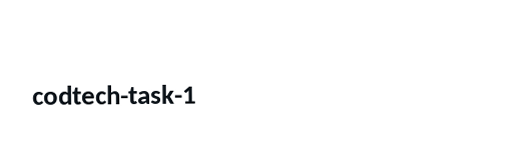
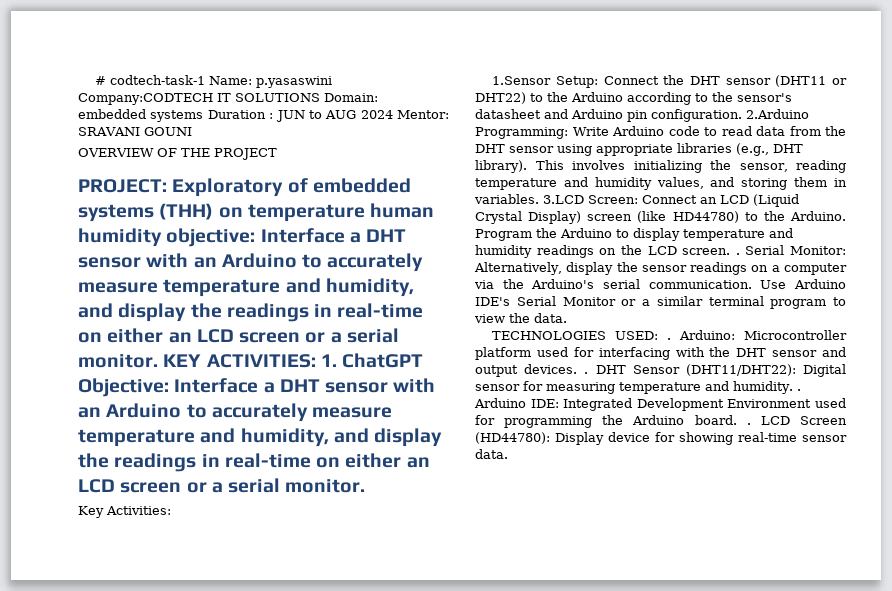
[32,84,197,105] codtech-task-1 -> [95,75,333,88] [78,93,378,105] [78,109,449,122] [78,127,192,136] [78,148,277,160] [78,178,411,197] [78,203,435,222] [78,228,407,247] [78,253,424,272] [78,278,414,297] [78,303,424,322] [78,328,399,343] [78,353,424,368] [78,378,436,397] [78,403,393,422] [78,428,443,447] [78,453,430,472] [78,478,366,493] [78,506,171,518] [492,75,847,88] [475,92,792,105] [475,109,809,122] [475,126,846,139] [475,143,803,156] [475,160,846,173] [475,177,847,190] [474,194,799,207] [475,211,846,224] [475,228,793,241] [475,245,846,258] [474,262,847,275] [474,279,846,289] [475,296,846,309] [474,313,567,323] [492,330,847,340] [475,347,846,360] [475,364,846,377] [475,381,801,394] [474,398,846,411] [475,415,847,428] [475,432,847,445] [475,449,508,459] # codtech-task-1 Name: p.yasaswini Company:CODTECH IT SOLUTIONS Domain: embedded systems Duration : JUN to AUG 2024 Mentor: SRAVANI GOUNI // OVERVIEW OF THE PROJECT // PROJECT: Exploratory of embedded systems (THH) on temperature human humidity objective: Interface a DHT sensor with an Arduino to accurately measure temperature and humidity, and display the readings in real-time on either an LCD screen or a serial monitor. KEY ACTIVITIES: 1. ChatGPT Objective: Interface a DHT sensor with an Arduino to accurately measure temperature and humidity, and display the readings in real-time on either an LCD screen or a serial monitor. // Key Activities: // 1.Sensor Setup: Connect the DHT sensor (DHT11 or DHT22) to the Arduino according to the sensor's datasheet and Arduino pin configuration. 2.Arduino Programming: Write Arduino code to read data from the DHT sensor using appropriate libraries (e.g., DHT library). This involves initializing the sensor, reading temperature and humidity values, and storing them in variables. 3.LCD Screen: Connect an LCD (Liquid Crystal Display) screen (like HD44780) to the Arduino. Program the Arduino to display temperature and humidity readings on the LCD screen. . Serial Monitor: Alternatively, display the sensor readings on a computer via the Arduino's serial communication. Use Arduino IDE's Serial Monitor or a similar terminal program to view the data. // TECHNOLOGIES USED: . Arduino: Microcontroller platform used for interfacing with the DHT sensor and output devices. . DHT Sensor (DHT11/DHT22): Digital sensor for measuring temperature and humidity. . Arduino IDE: Integrated Development Environment used for programming the Arduino board. . LCD Screen (HD44780): Display device for showing real-time sensor data.

